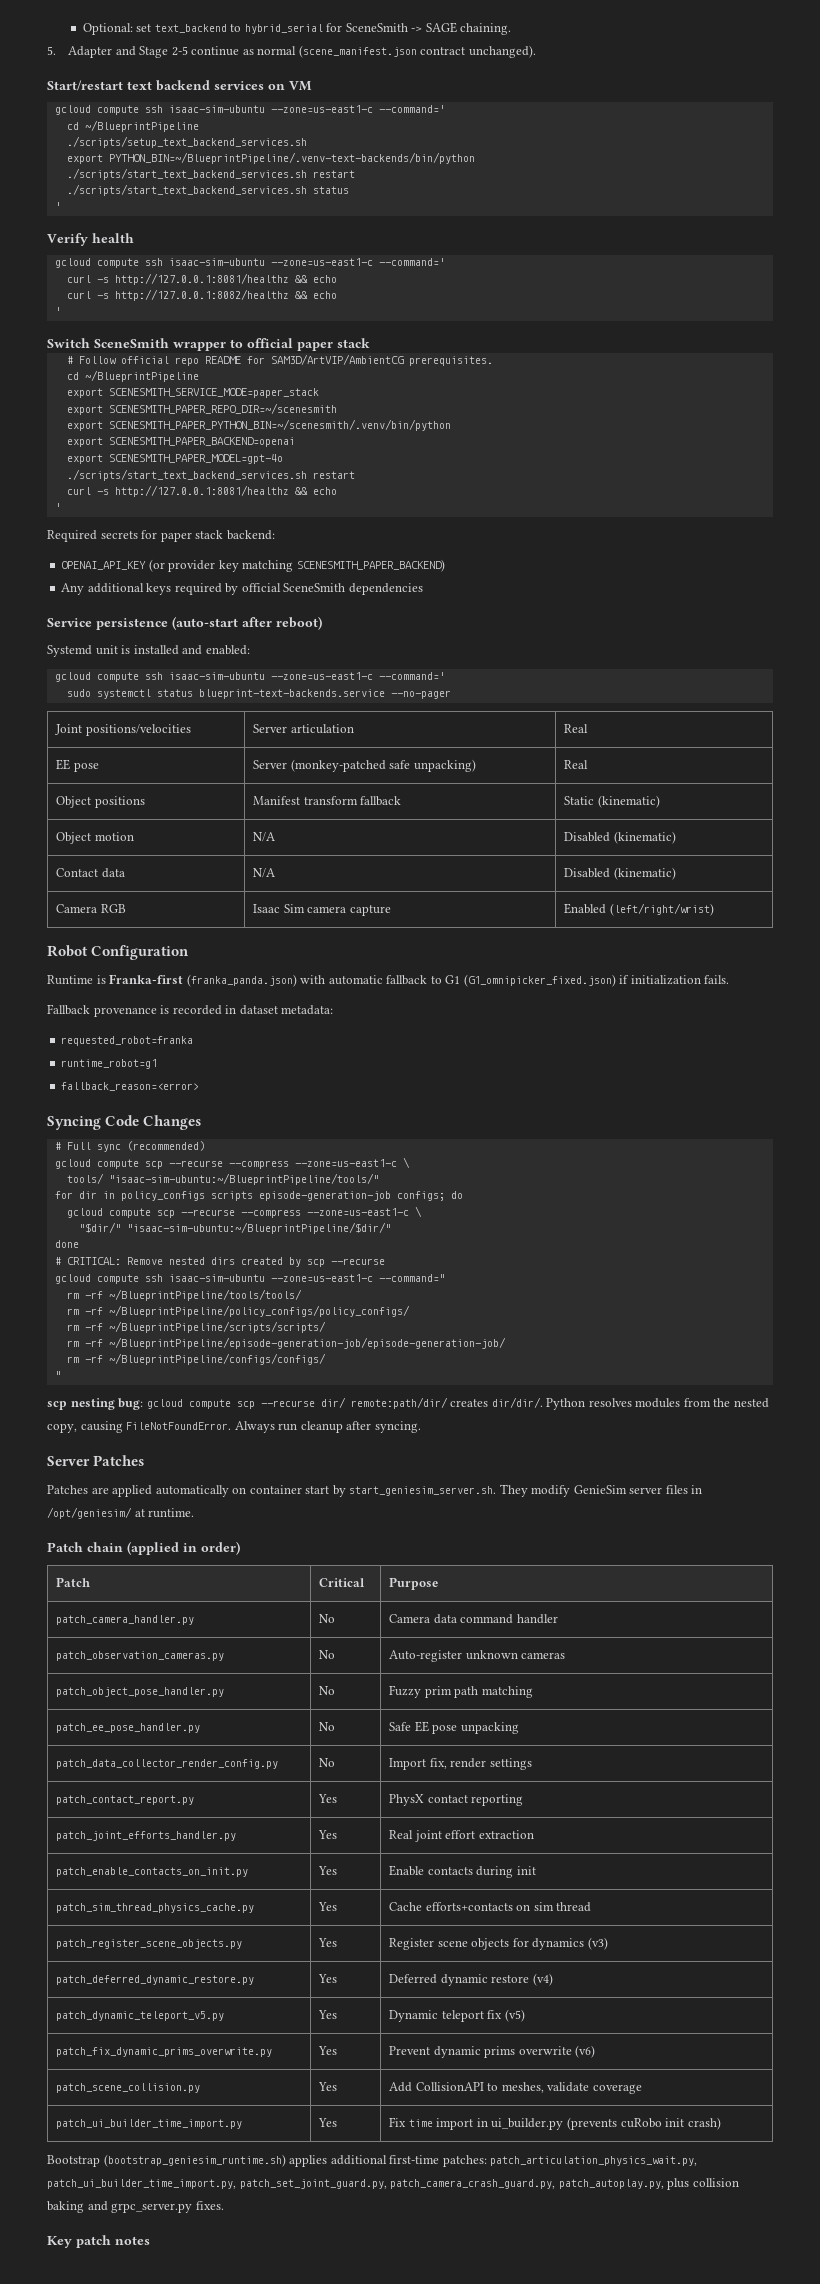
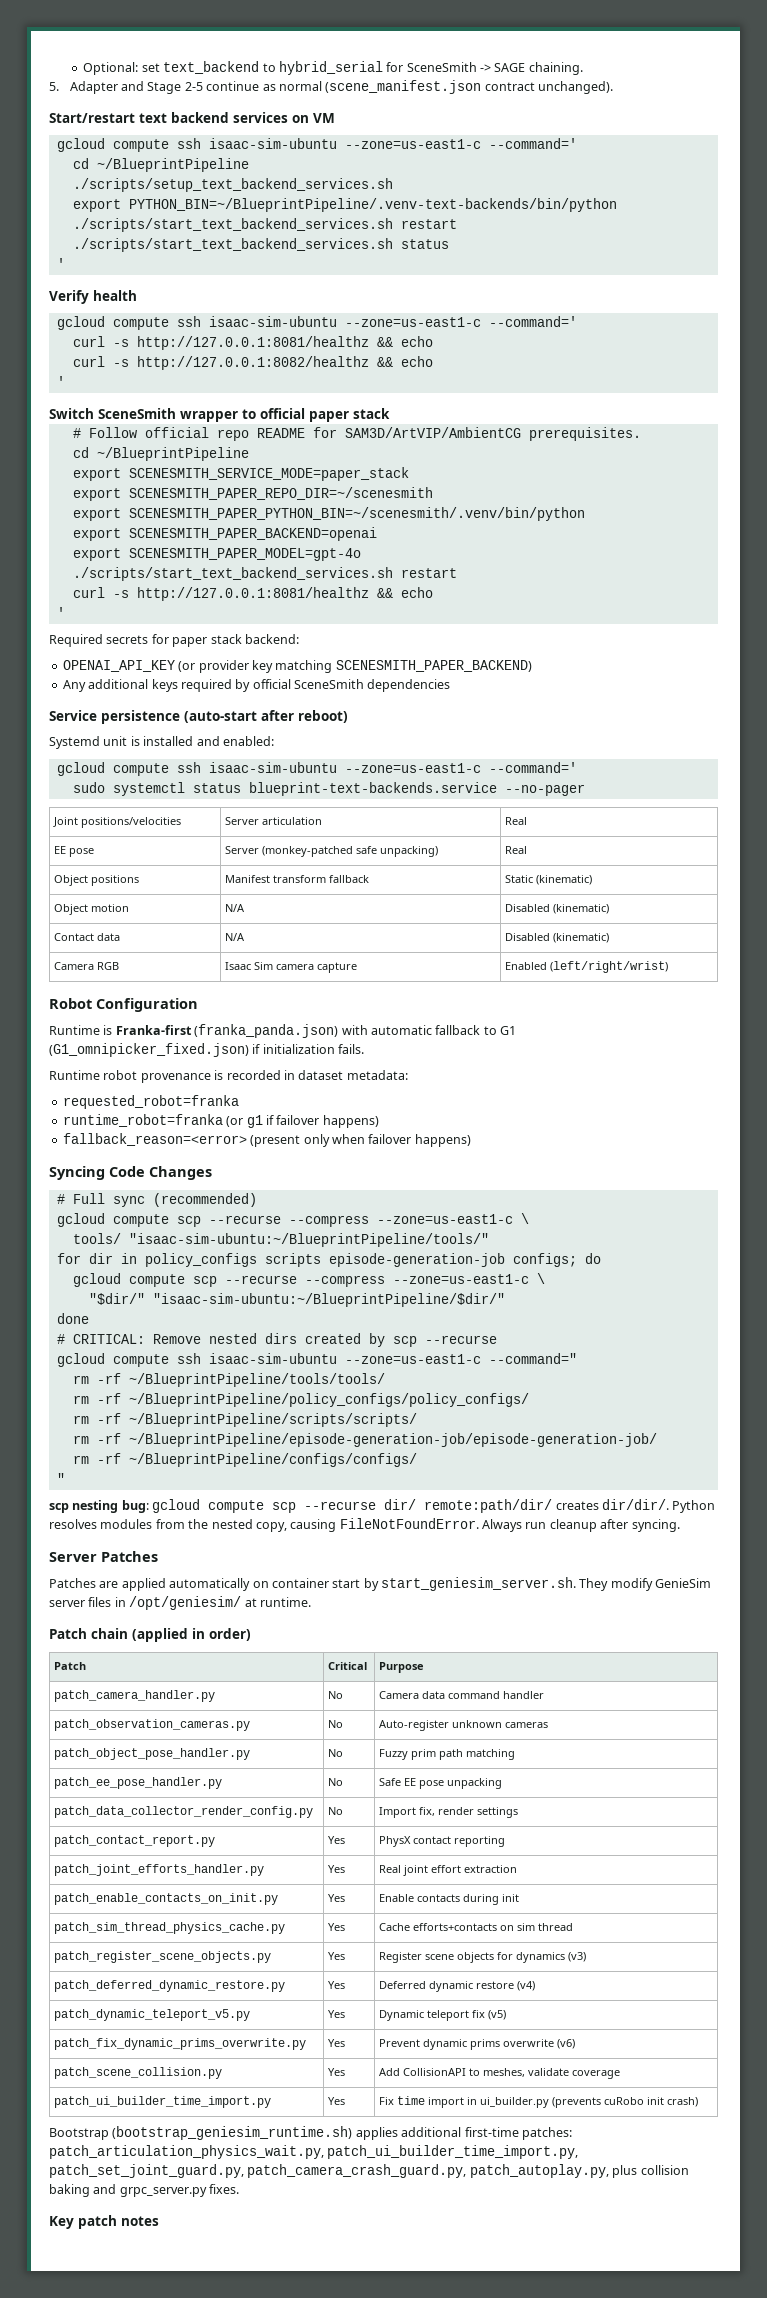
[47,1004,90,1015] Fallback -> [49,1070,138,1080] Runtime robot
[61,1059,158,1069] [61,1082,200,1091] runtime_robot=g1 // fallback_reason=<error> -> [62,1114,379,1128] [62,1133,471,1147] runtime_robot=franka (or g1 if failover happens) // fallback_reason=<error> (present only when failover happens)

